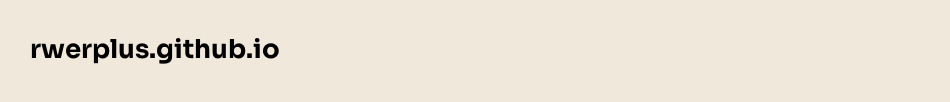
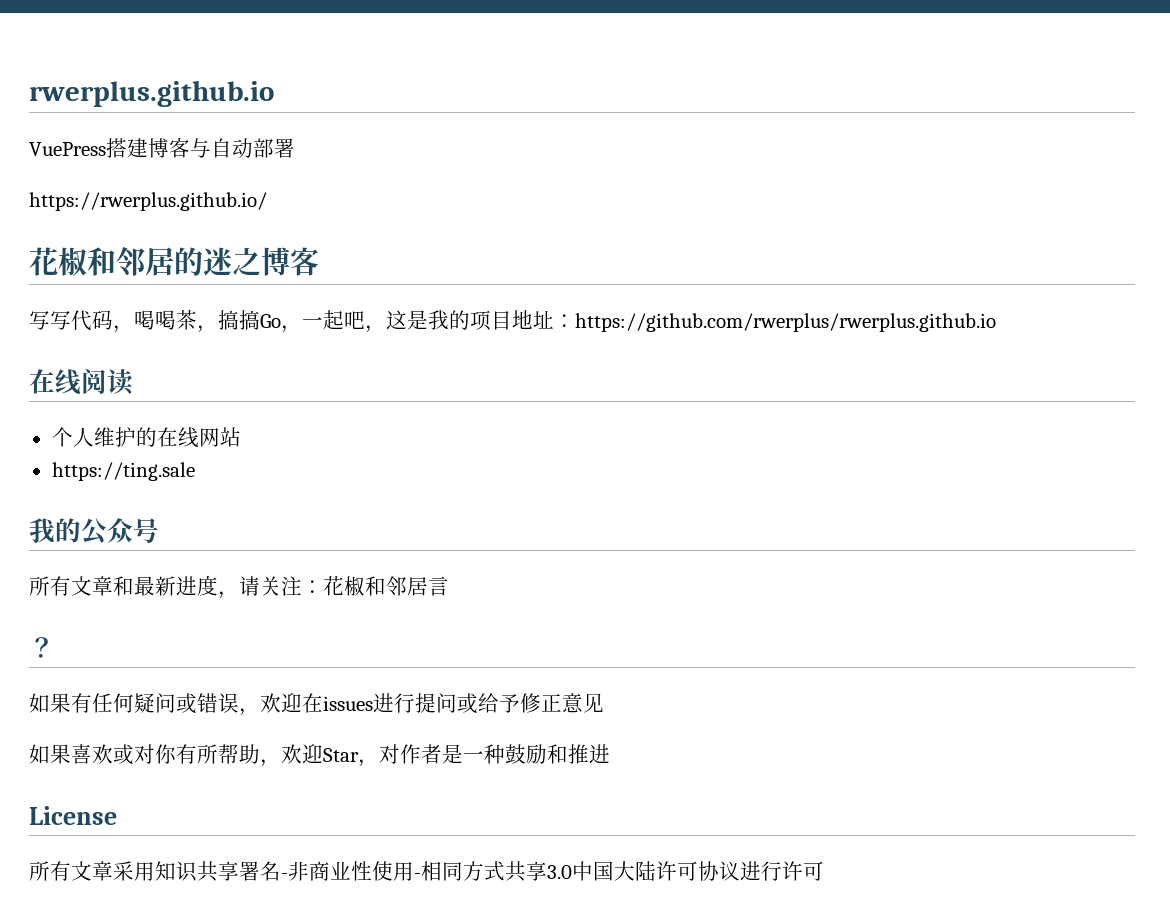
(280, 51) none -> [29,138,295,158] [29,192,267,211] [29,247,319,277] [29,310,996,333] [29,369,134,395] [51,427,241,448] [51,462,195,481] [29,518,159,545] [29,575,449,599] [29,637,55,658] [29,693,604,716] [29,744,610,767] [29,806,117,825] [29,861,824,882] // VuePress搭建博客与自动部署 // https://rwerplus.github.io/ // 花椒和邻居的迷之博客 // 写写代码，喝喝茶，搞搞Go，一起吧，这是我的项目地址：https://github.com/rwerplus/rwerplus.github.io // 在线阅读 // 个人维护的在线网站 // https://ting.sale // 我的公众号 // 所有文章和最新进度，请关注：花椒和邻居言 // ？ // 如果有任何疑问或错误，欢迎在issues进行提问或给予修正意见 // 如果喜欢或对你有所帮助，欢迎Star，对作者是一种鼓励和推进 // License // 所有文章采用知识共享署名-非商业性使用-相同方式共享3.0中国大陆许可协议进行许可

